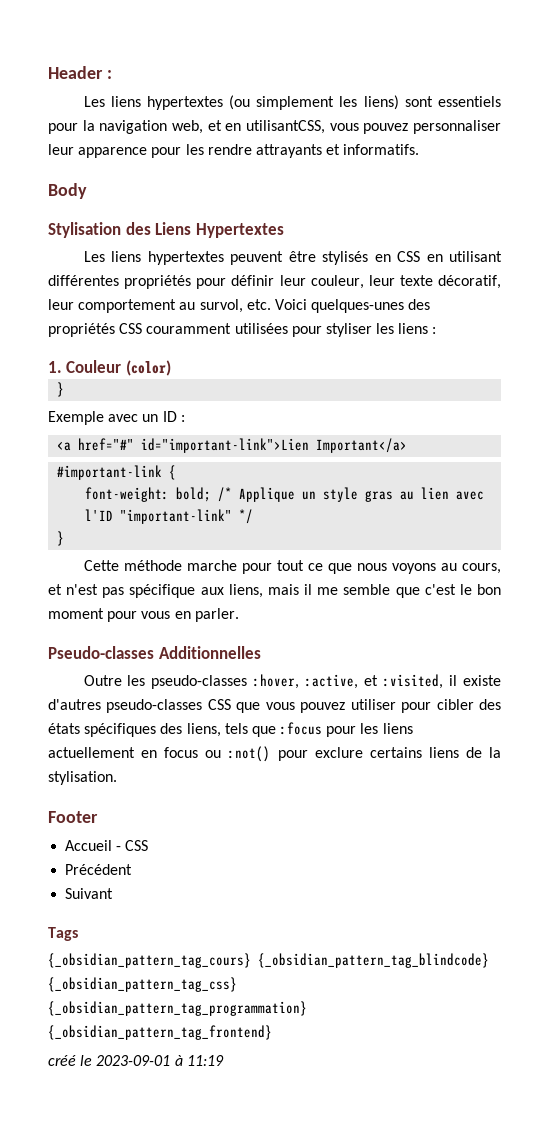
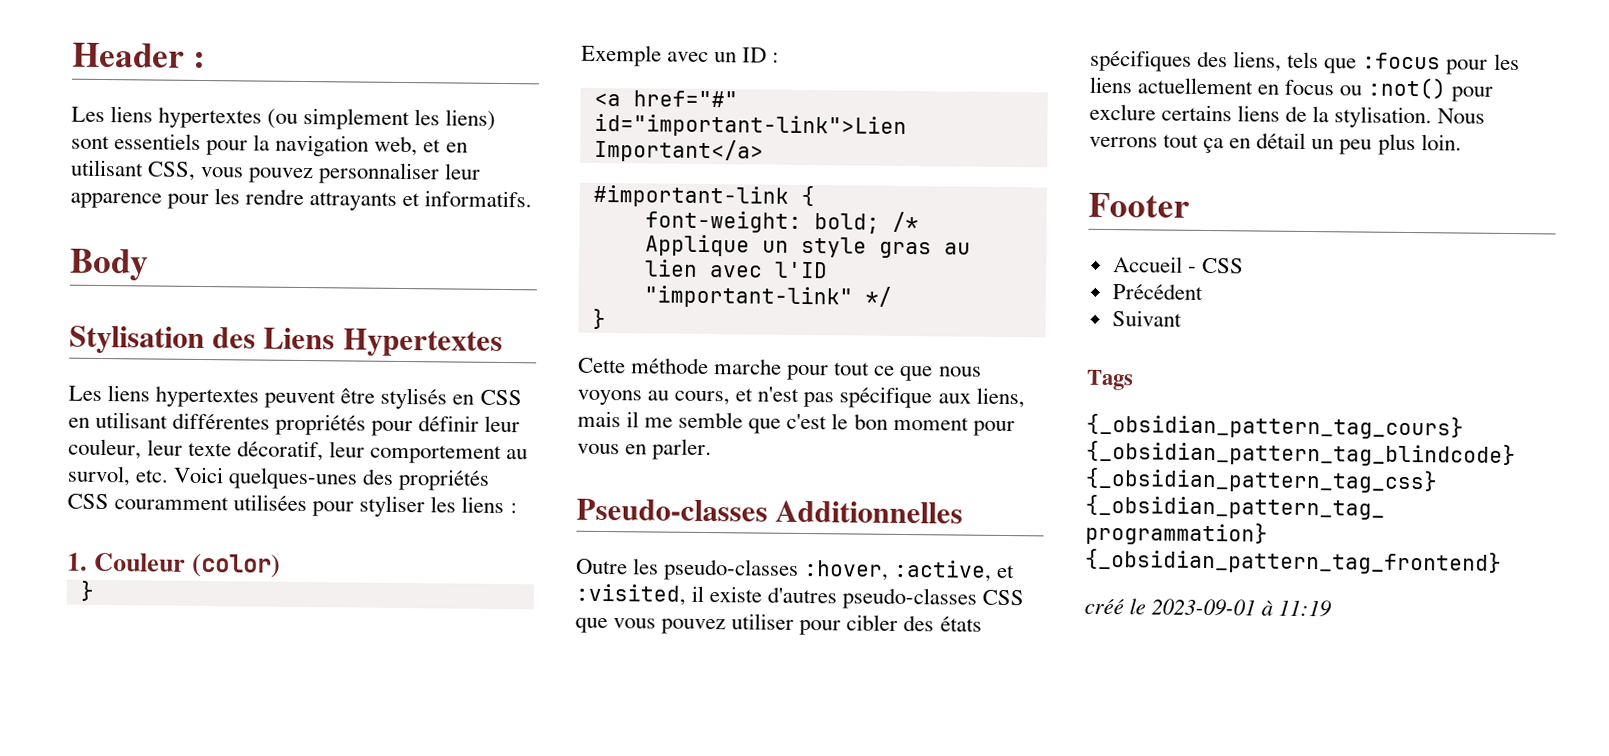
[245,120,325,134] utilisantCSS, -> [70,159,197,181] utilisant CSS,
(117, 778) none -> [1437,108,1486,124] [1089,132,1462,156] Nous verrons tout ça en détail un peu plus loin.

